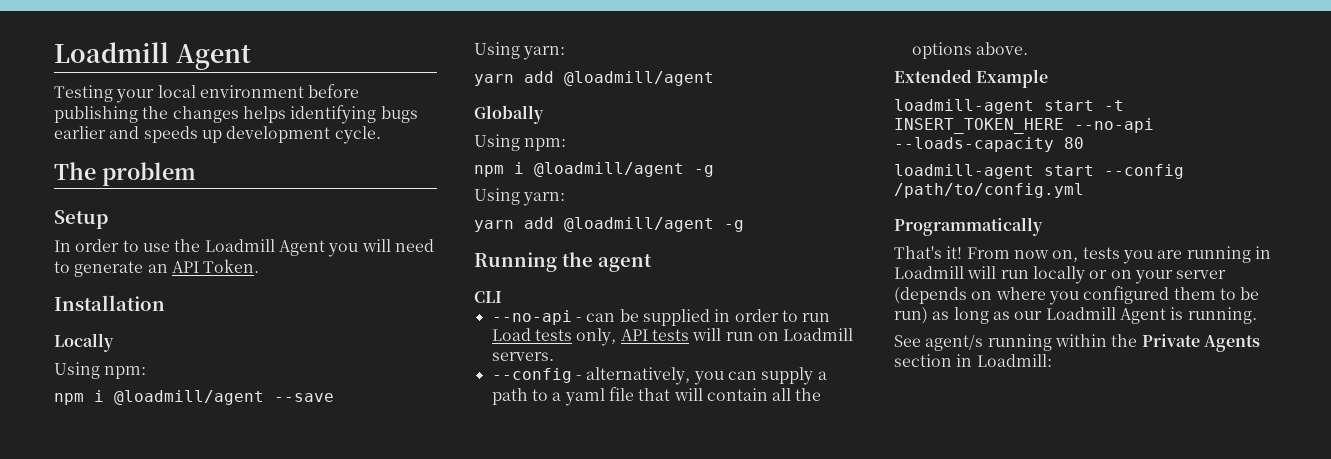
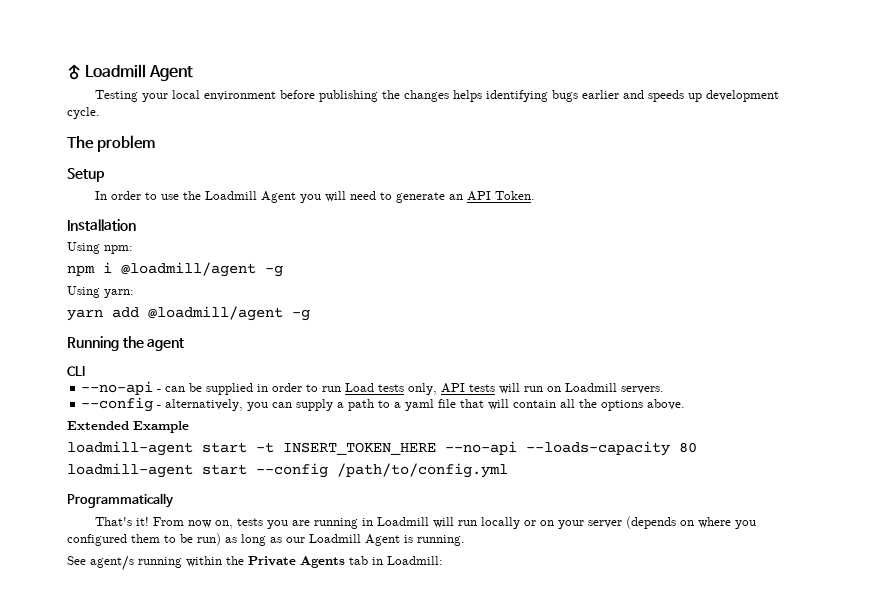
(54, 52) none -> [67,64,81,80] ♂
[54,333,114,352] [54,362,147,379] [54,390,334,405] [474,42,566,60] [474,71,714,86] [474,105,544,124] // Locally // Using npm: // npm i @loadmill/agent --save // Using yarn: // yarn add @loadmill/agent // Globally -> (136, 225) none
[894,354,952,367] section -> [349,556,368,565] tab

